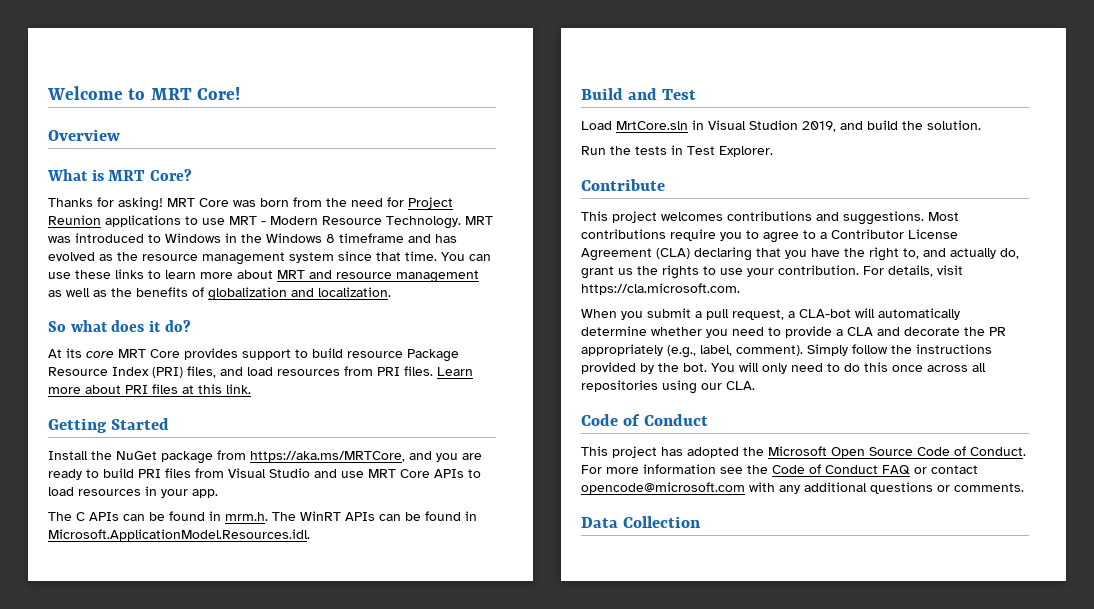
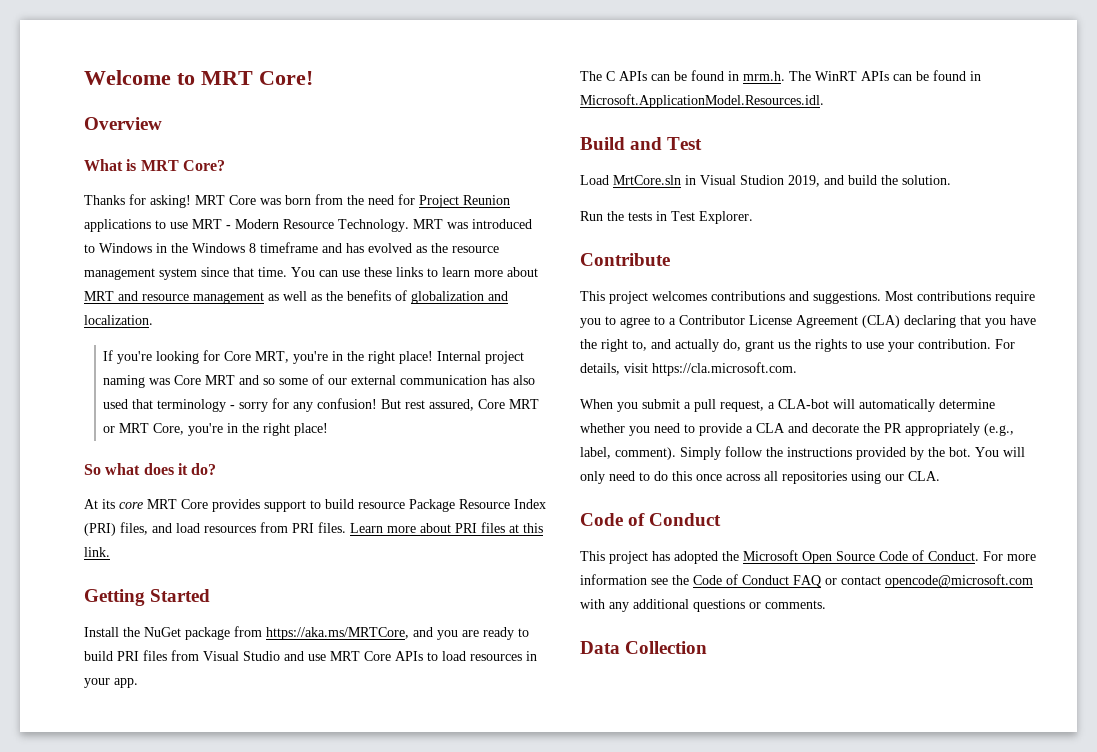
(391, 292) none -> [103,350,525,364] [103,374,536,388] [103,398,540,412] [103,423,329,436] // If you're looking for Core MRT, you're in the right place! Internal project naming was Core MRT and so some of our external communication has also used that terminology - sorry for any confusion! But rest assured, Core MRT or MRT Core, you're in the right place!

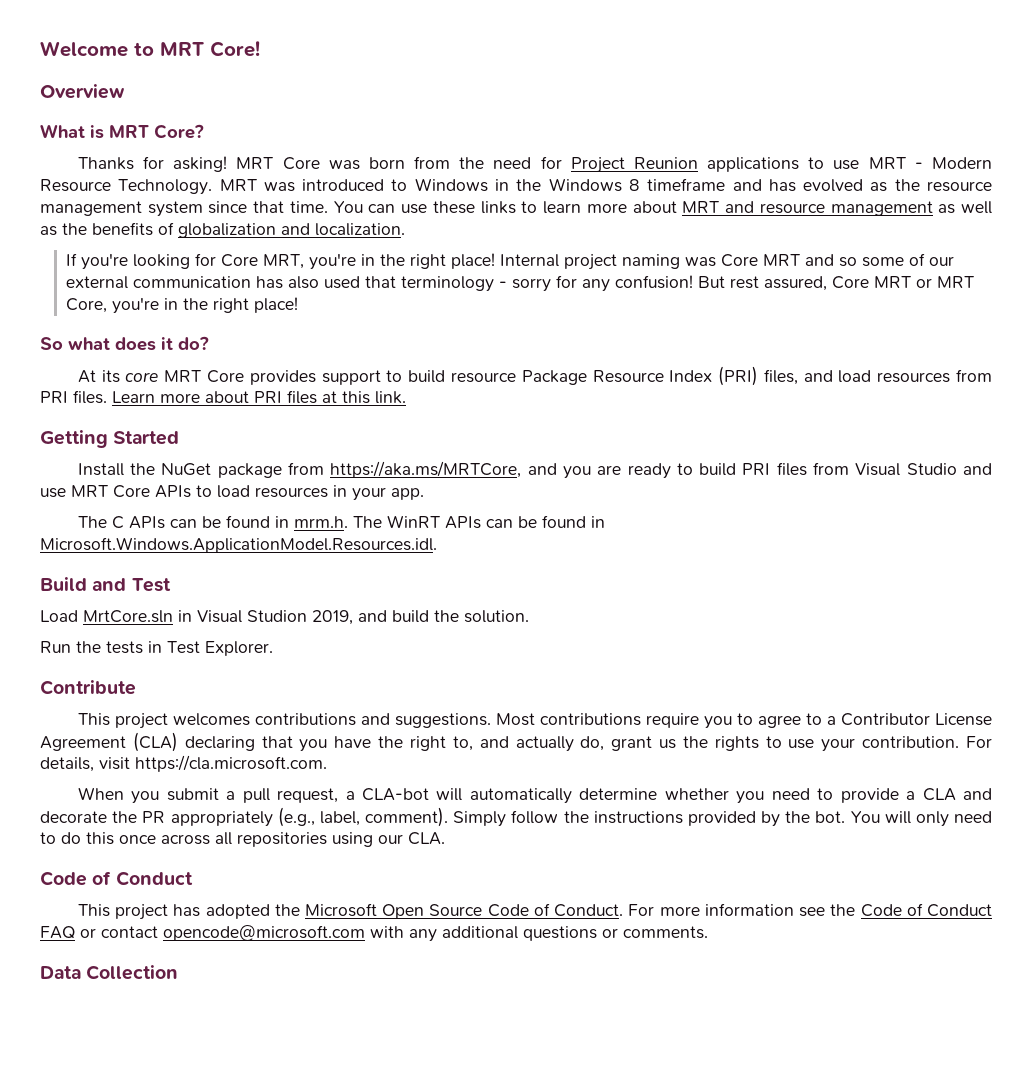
[580,94,824,108] Microsoft.ApplicationModel.Resources.idl. -> [40,537,437,553] Microsoft.Windows.ApplicationModel.Resources.idl.

